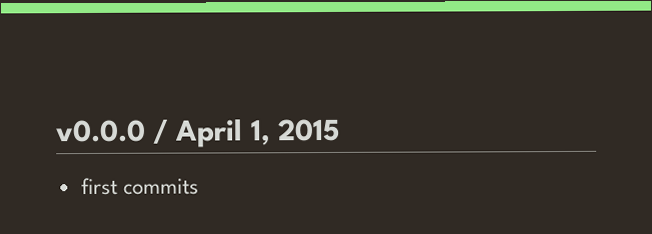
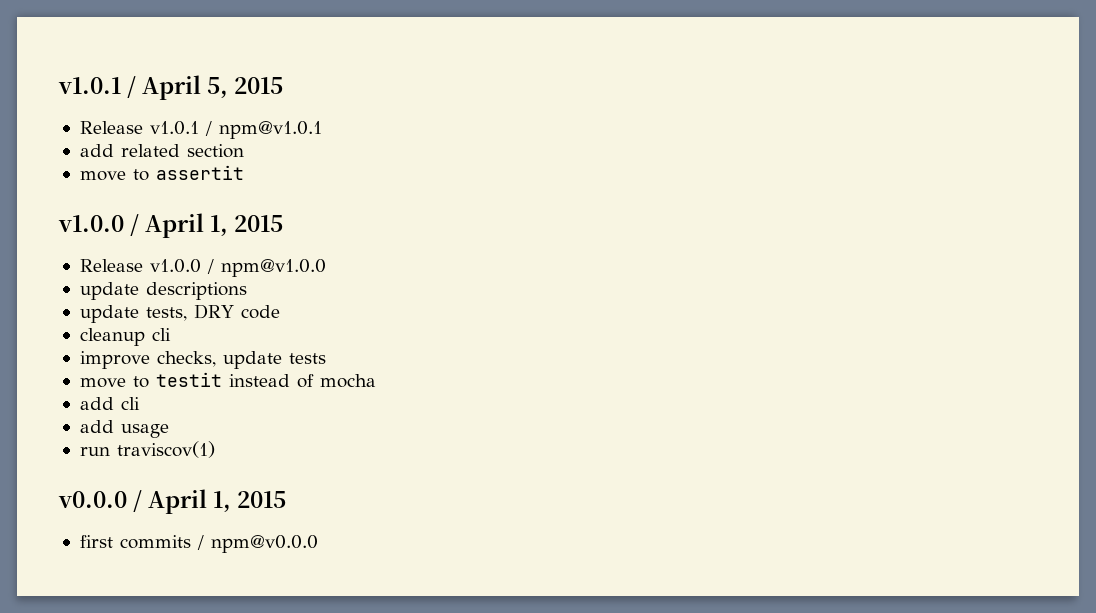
(56, 131) none -> [58,75,284,100] [79,121,322,139] [79,144,244,158] [79,165,244,181] [58,213,284,238] [79,259,326,277] [79,282,247,300] [79,304,280,323] [79,328,171,346] [79,351,326,369] [79,372,376,388] [79,397,140,410] [79,420,169,438] [79,441,215,458] v1.0.1 / April 5, 2015 // Release v1.0.1 / npm@v1.0.1 // add related section // move to assertit // v1.0.0 / April 1, 2015 // Release v1.0.0 / npm@v1.0.0 // update descriptions // update tests, DRY code // cleanup cli // improve checks, update tests // move to testit instead of mocha // add cli // add usage // run traviscov(1) //
(199, 186) none -> [196,535,318,553] / npm@v0.0.0

